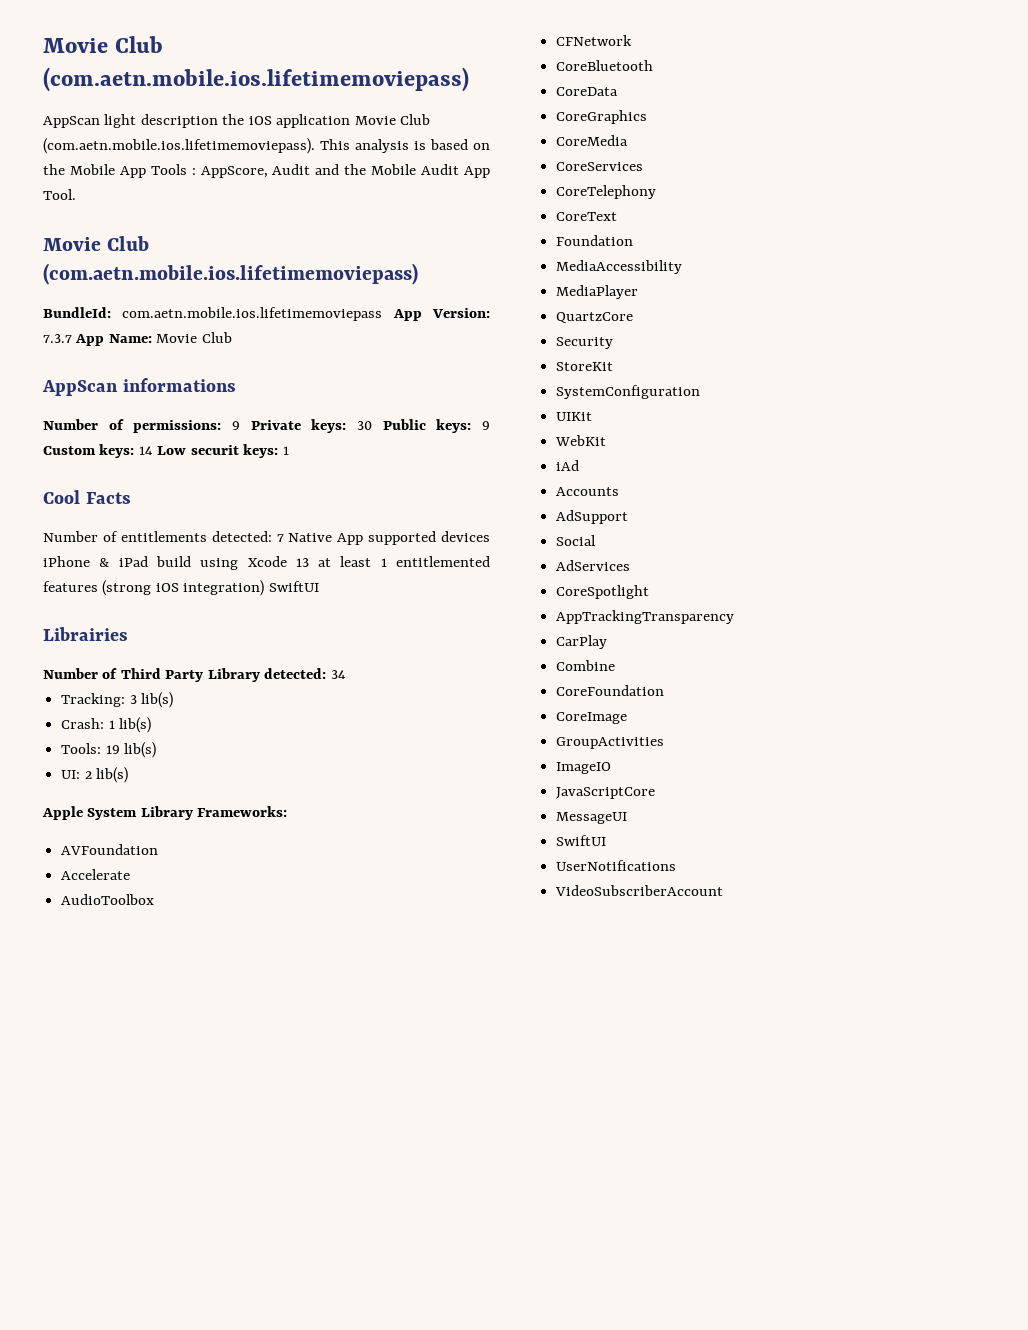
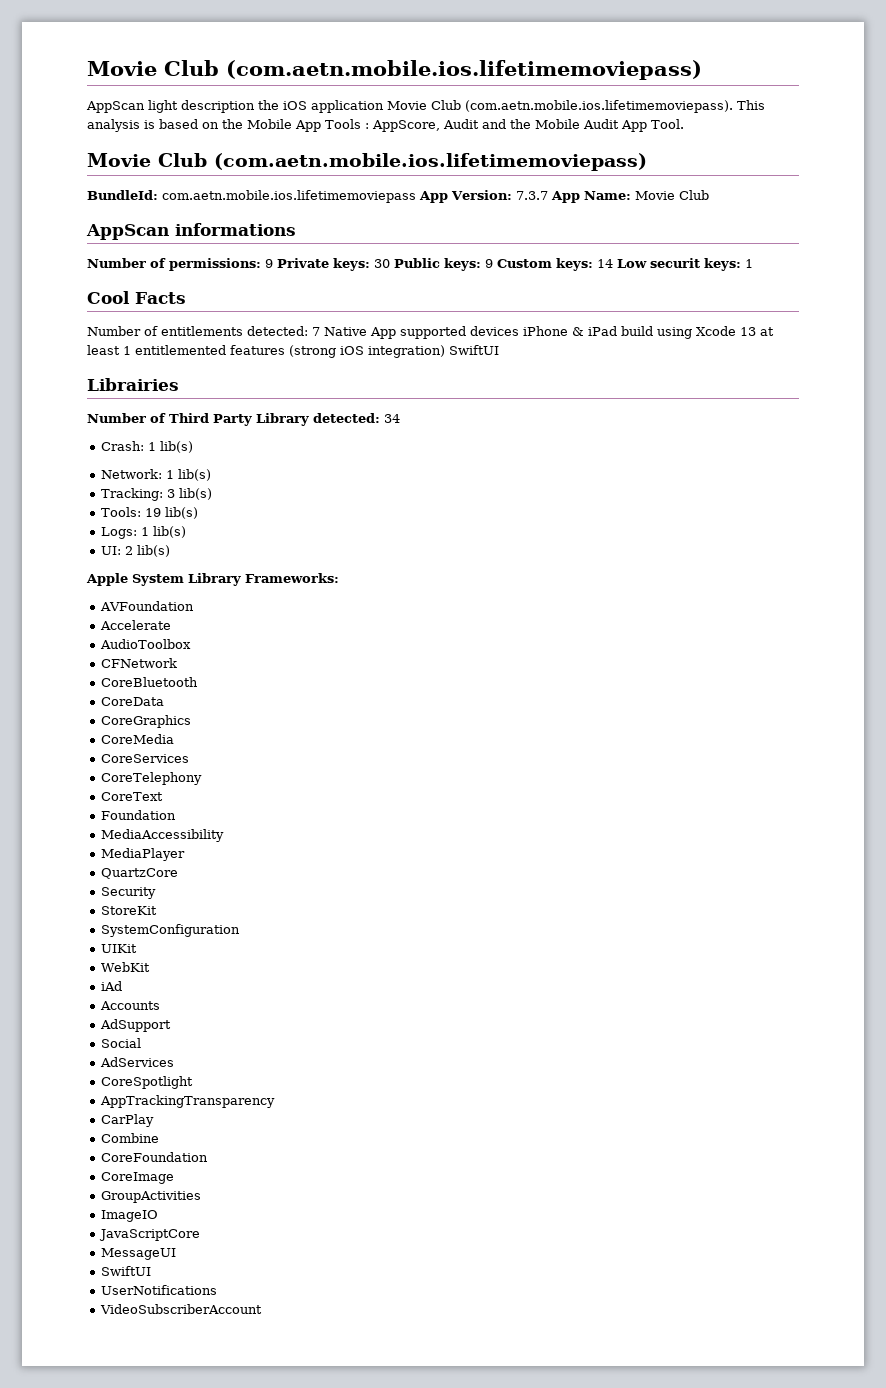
(346, 674) none -> [101,441,194,453] [101,469,212,481] // Crash: 1 lib(s) // Network: 1 lib(s)
[61,717,152,733] [61,743,120,754] Crash: 1 lib(s) // Tools: 19 -> [101,507,199,519] [101,527,150,539] Tools: 19 lib(s) // Logs: 1

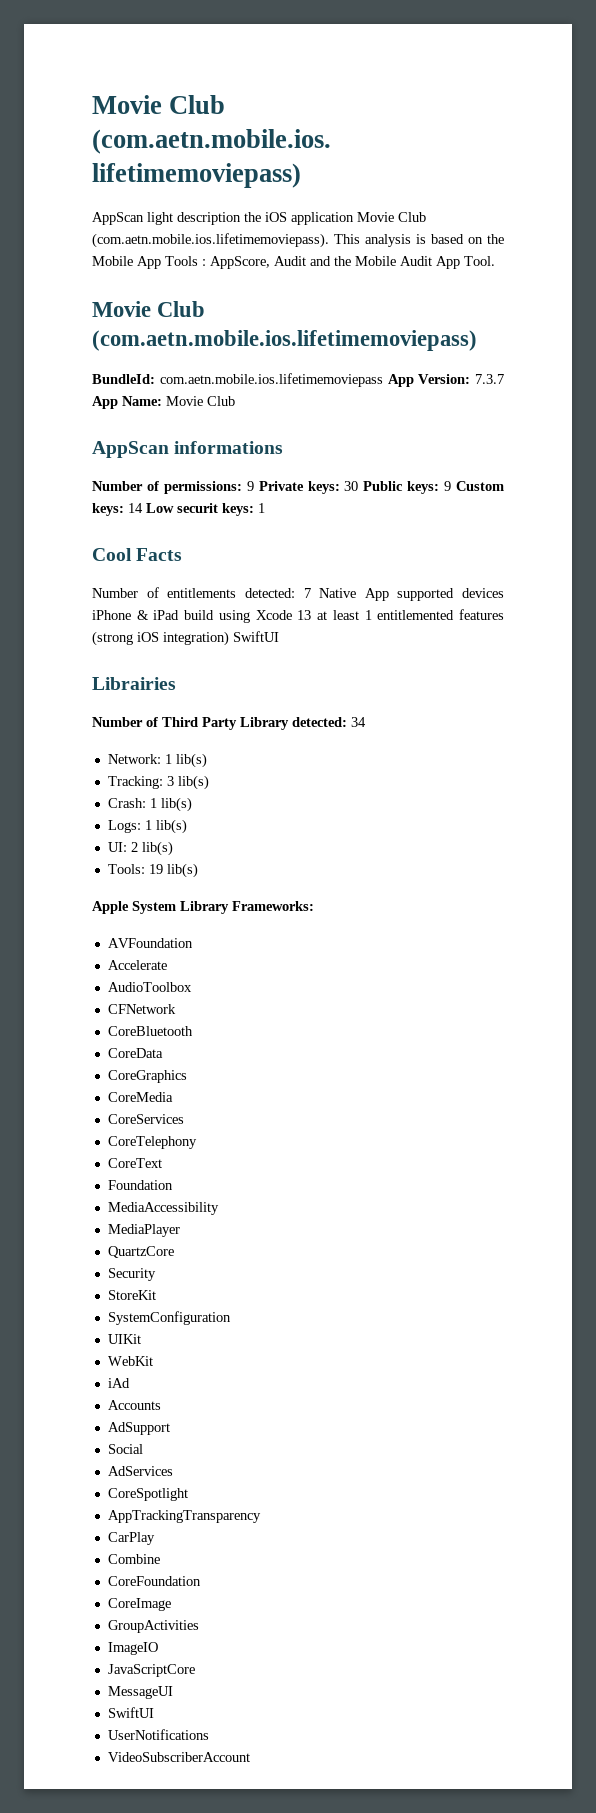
[101,441,194,453] // Crash: 1 lib(s) -> (366, 722) none
[101,507,162,517] Tools: 19 -> [107,798,157,808] Crash: 1
(171, 551) none -> [107,863,198,878] // Tools: 19 lib(s)

